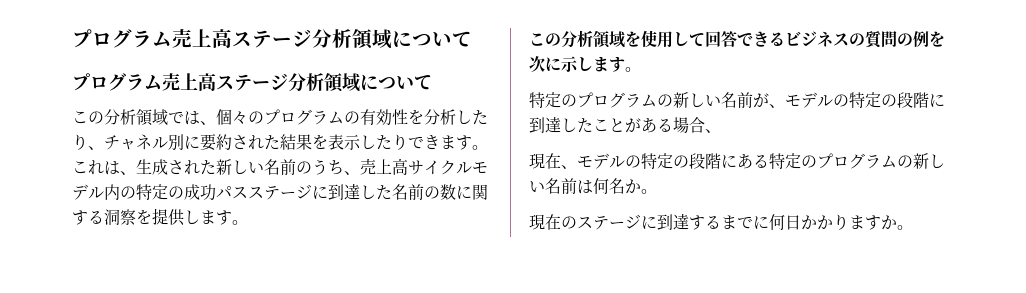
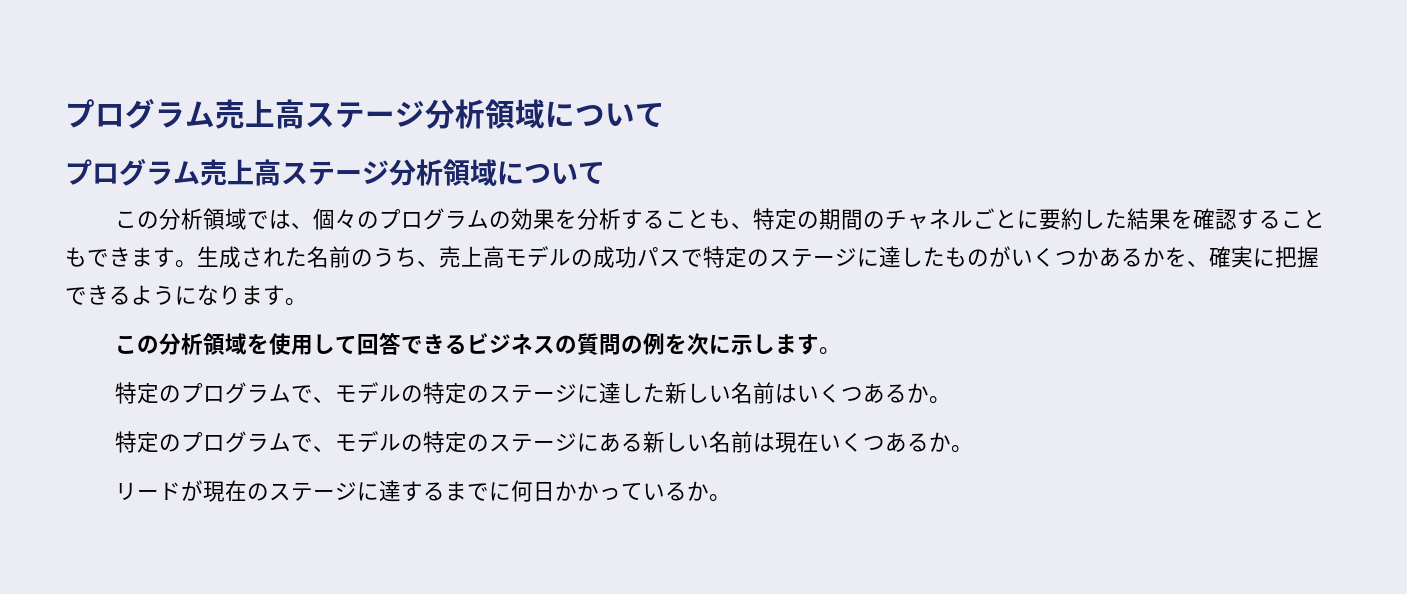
[360,109,488,126] [72,134,408,151] 有効性を分析したり、チャネル別に要約された結果を表示したり -> [510,208,1325,230] [65,247,87,267] 効果を分析することも、特定の期間のチャネルごとに要約した結果を確認することも
[72,160,136,175] これは、 -> (197, 264) none
[216,159,264,175] 新しい -> (307, 257) none
[408,160,488,175] [72,184,168,201] サイクルモデル内の特定 -> [505,246,571,268] モデル
[248,183,488,200] [72,208,200,226] ステージに到達した名前の数に関する洞察を提供し -> [681,246,1319,268] [65,285,241,305] で特定のステージに達したものがいくつかあるかを、確実に把握できるようになり
[657,92,945,109] [529,116,721,133] [529,153,945,170] [529,178,657,194] の新しい名前が、モデルの特定の段階に到達したことがある場合、 // 現在、モデルの特定の段階にある特定のプログラムの新しい名前は何名か。 // -> [290,382,951,404] [114,431,973,453] [114,480,203,501] で、モデルの特定のステージに達した新しい名前はいくつあるか。 // 特定のプログラムで、モデルの特定のステージにある新しい名前は現在いくつあるか。 // リードが
[657,214,673,230] 到 -> (379, 491) none
[833,214,881,230] ります -> [598,482,687,501] っている

